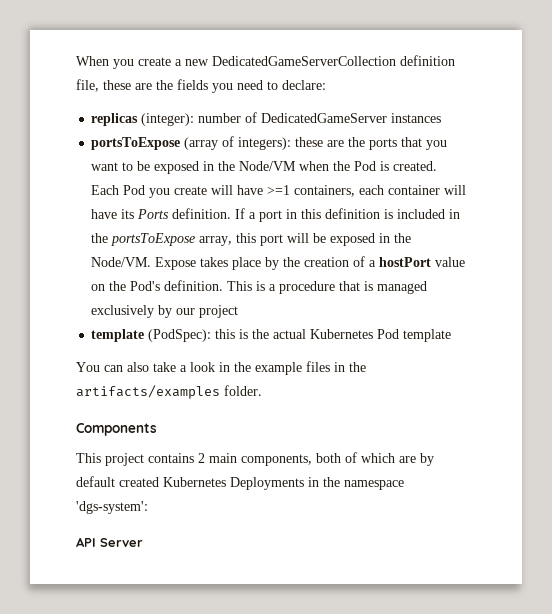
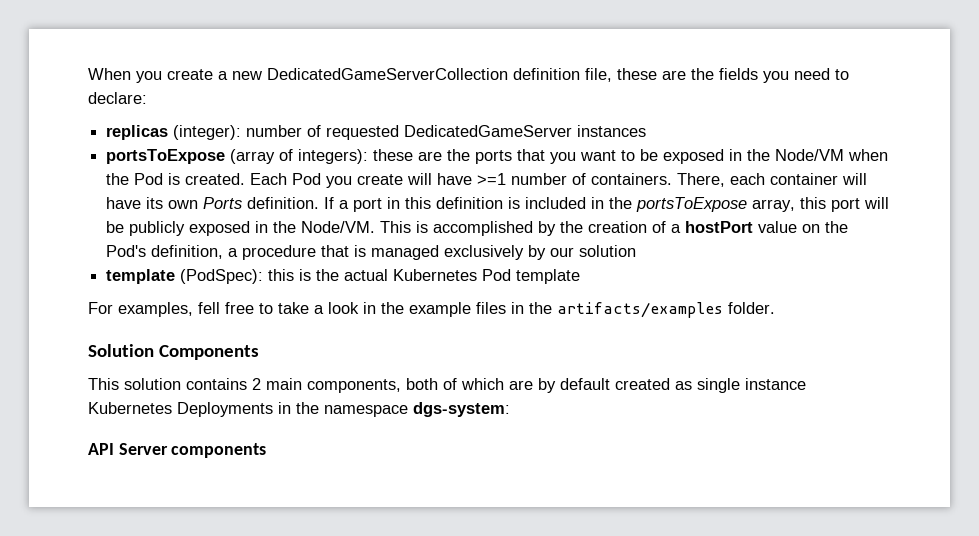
(258, 117) none -> [326,125,400,140] requested
[294,185,356,197] containers, -> [511,173,726,187] number of containers. There,
(135, 214) none -> [168,200,199,209] own
(327, 238) none -> [129,221,186,236] publicly
[155,257,262,270] Expose takes place -> [380,221,534,236] This is accomplished
[164,280,266,291] definition. This is -> [151,245,224,259] definition,
[199,305,239,318] project -> [579,245,637,257] solution
[76,362,149,372] You can also -> [88,302,273,317] For examples, fell free to
(262, 390) none -> [88,344,154,357] Solution
[105,453,144,466] project -> [124,378,181,390] solution
(159, 482) none -> [675,378,806,393] as single instance
[76,501,148,514] 'dgs-system': -> [413,402,510,417] dgs-system:
(143, 542) none -> [171,443,267,458] components

